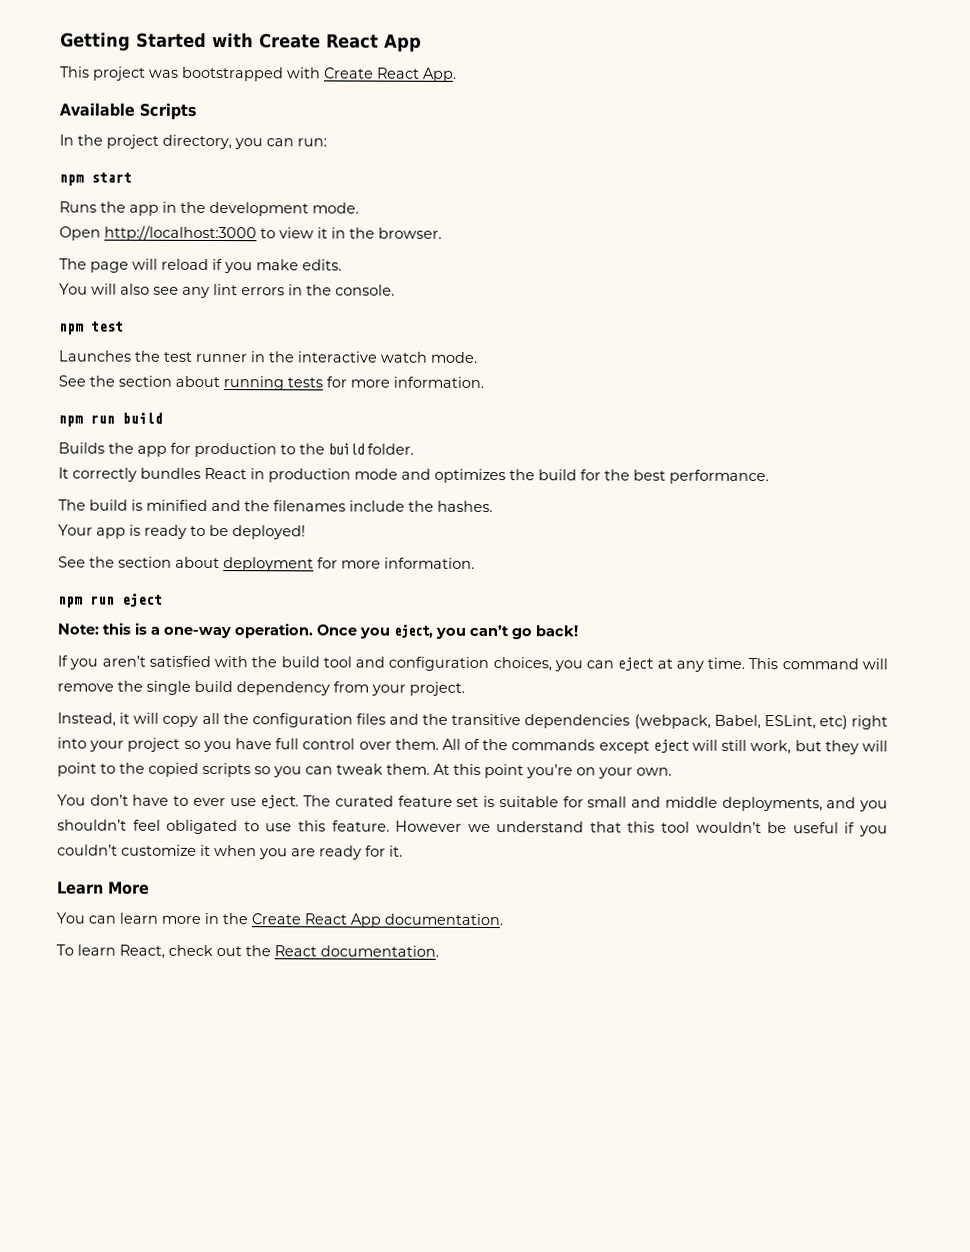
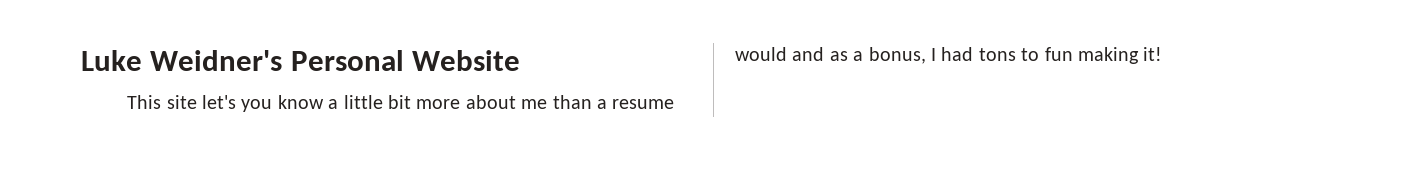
[60,32,422,52] [60,66,457,82] [59,102,197,120] [59,134,327,150] [59,172,132,186] [59,201,359,217] [59,225,442,242] [59,258,342,274] [59,283,395,298] [59,321,124,335] [58,350,478,363] [58,375,484,391] [58,412,163,427] [58,442,414,458] [58,467,769,485] [58,499,493,513] [58,524,306,540] [58,556,475,572] [58,593,163,608] [57,622,579,640] [57,655,889,672] [57,680,465,696] [57,712,888,730] [57,737,888,755] [57,762,672,779] [57,794,888,812] [57,819,889,837] [57,844,403,860] [57,881,150,895] [56,912,503,928] [56,944,439,959] Getting Started with Create React App // This project was bootstrapped with Create React App. // Available Scripts // In the project directory, you can run: // npm start // Runs the app in the development mode. // Open http://localhost:3000 to view it in the browser. // The page will reload if you make edits. // You will also see any lint errors in the console. // npm test // Launches the test runner in the interactive watch mode. // See the section about running tests for more information. // npm run build // Builds the app for production to the build folder. // It correctly bundles React in production mode and optimizes the build for the best performance. // The build is minified and the filenames include the hashes. // Your app is ready to be deployed! // See the section about deployment for more information. // npm run eject // Note: this is a one-way operation. Once you eject, you can’t go back! // If you aren’t satisfied with the build tool and configuration choices, you can eject at any time. This command will remove the single build dependency from your project. // Instead, it will copy all the configuration files and the transitive dependencies (webpack, Babel, ESLint, etc) right into your project so you have full control over them. All of the commands except eject will still work, but they will point to the copied scripts so you can tweak them. At this point you’re on your own. // You don’t have to ever use eject. The curated feature set is suitable for small and middle deployments, and you shouldn’t feel obligated to use this feature. However we understand that this tool wouldn’t be useful if you couldn’t customize it when you are ready for it. // Learn More // You can learn more in the Create React App documentation. // To learn React, check out the React documentation. -> [81,50,521,71] [127,95,675,112] [735,47,1163,64] Luke Weidner's Personal Website // This site let's you know a little bit more about me than a resume would and as a bonus, I had tons to fun making it!

